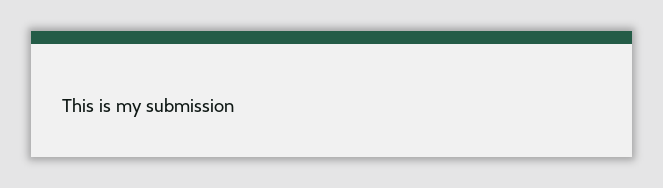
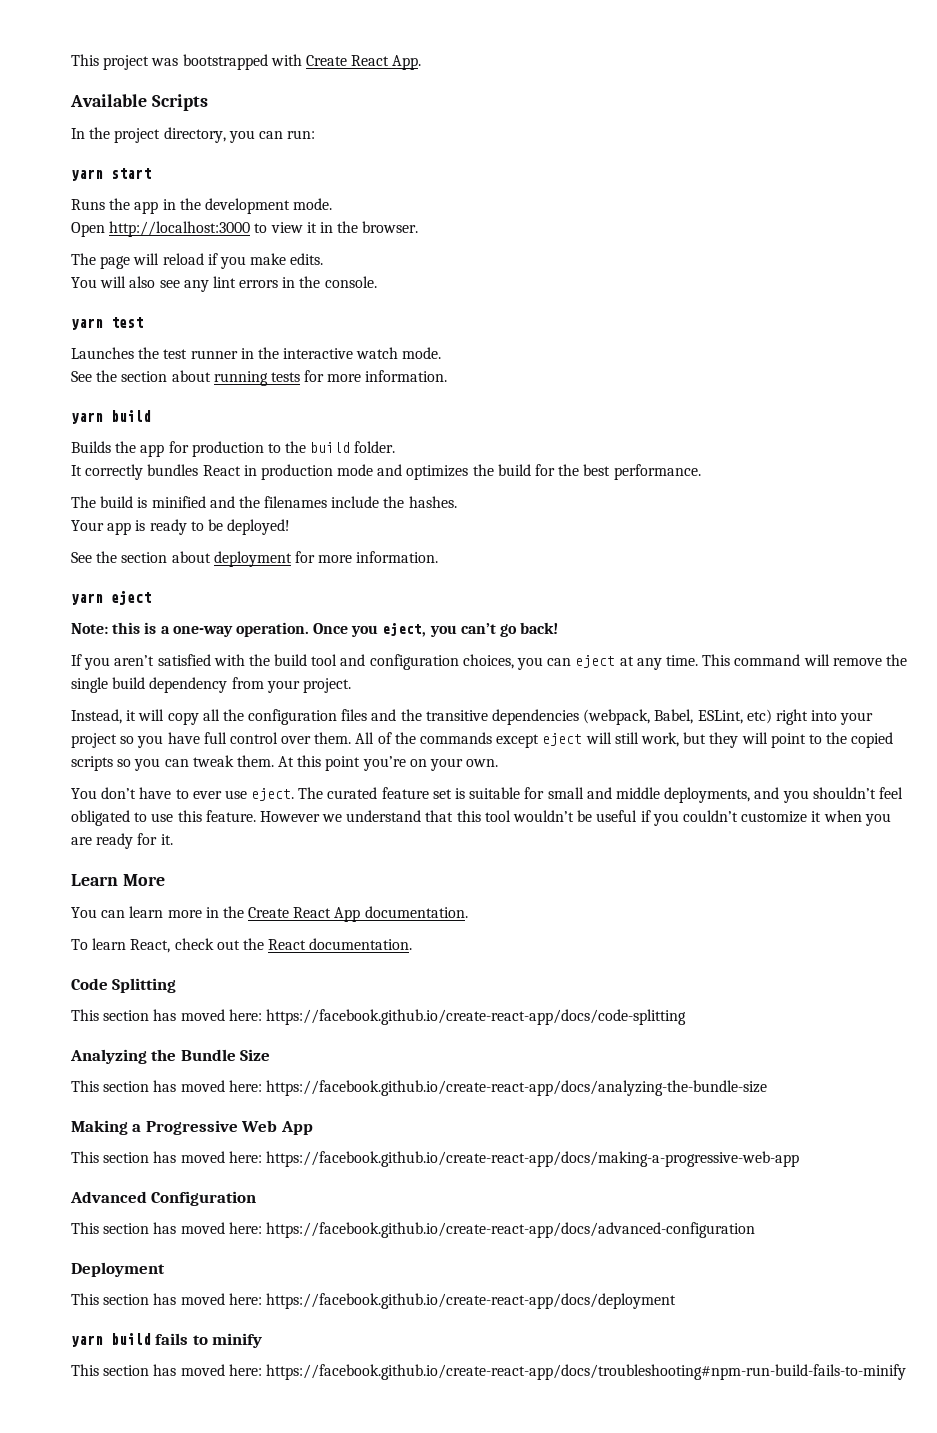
[62,98,234,117] This is my submission -> [71,54,422,70] [70,94,208,111] [71,127,316,143] [71,168,151,181] [71,198,333,214] [71,221,419,237] [71,253,324,269] [71,276,377,292] [71,317,143,330] [71,347,442,359] [71,370,448,386] [71,410,151,424] [71,441,396,457] [71,464,701,480] [71,496,457,508] [71,519,291,535] [71,551,439,567] [71,590,151,605] [71,622,559,637] [71,654,907,670] [71,677,351,693] [71,709,874,725] [71,732,894,748] [71,755,499,771] [71,787,903,803] [71,810,891,826] [71,833,173,849] [71,874,165,886] [71,906,468,922] [71,938,413,953] [71,978,177,993] [71,1009,686,1025] [70,1049,271,1064] [71,1080,767,1096] [71,1120,313,1135] [71,1151,799,1167] [70,1191,257,1206] [71,1222,755,1238] [71,1262,165,1277] [71,1293,676,1309] [71,1333,263,1348] [71,1364,906,1380] This project was bootstrapped with Create React App. // Available Scripts // In the project directory, you can run: // yarn start // Runs the app in the development mode. // Open http://localhost:3000 to view it in the browser. // The page will reload if you make edits. // You will also see any lint errors in the console. // yarn test // Launches the test runner in the interactive watch mode. // See the section about running tests for more information. // yarn build // Builds the app for production to the build folder. // It correctly bundles React in production mode and optimizes the build for the best performance. // The build is minified and the filenames include the hashes. // Your app is ready to be deployed! // See the section about deployment for more information. // yarn eject // Note: this is a one-way operation. Once you eject, you can’t go back! // If you aren’t satisfied with the build tool and configuration choices, you can eject at any time. This command will remove the single build dependency from your project. // Instead, it will copy all the configuration files and the transitive dependencies (webpack, Babel, ESLint, etc) right into your project so you have full control over them. All of the commands except eject will still work, but they will point to the copied scripts so you can tweak them. At this point you’re on your own. // You don’t have to ever use eject. The curated feature set is suitable for small and middle deployments, and you shouldn’t feel obligated to use this feature. However we understand that this tool wouldn’t be useful if you couldn’t customize it when you are ready for it. // Learn More // You can learn more in the Create React App documentation. // To learn React, check out the React documentation. // Code Splitting // This section has moved here: https://facebook.github.io/create-react-app/docs/code-splitting // Analyzing the Bundle Size // This section has moved here: https://facebook.github.io/create-react-app/docs/analyzing-the-bundle-size // Making a Progressive Web App // This section has moved here: https://facebook.github.io/create-react-app/docs/making-a-progressive-web-app // Advanced Configuration // This section has moved here: https://facebook.github.io/create-react-app/docs/advanced-configuration // Deployment // This section has moved here: https://facebook.github.io/create-react-app/docs/deployment // yarn build fails to minify // This section has moved here: https://facebook.github.io/create-react-app/docs/troubleshooting#npm-run-build-fails-to-minify

